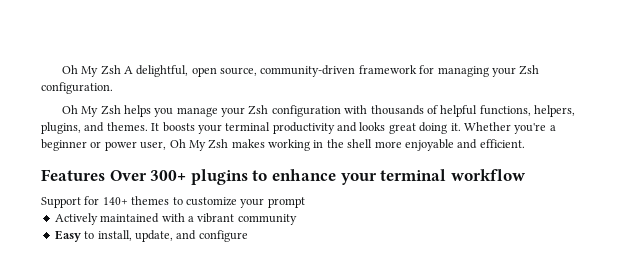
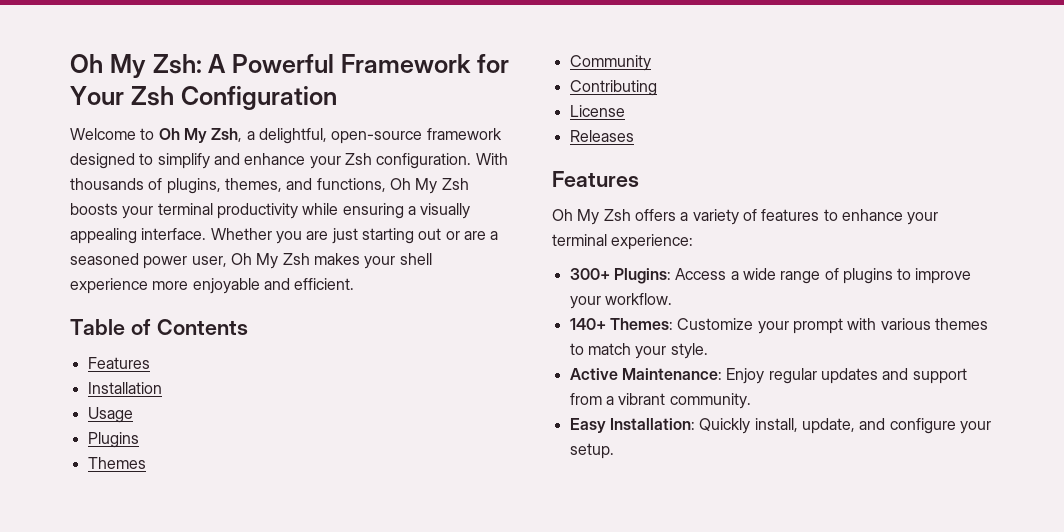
[61,65,540,77] [41,82,113,94] [61,105,576,117] [41,122,556,134] [41,139,102,151] Oh My Zsh A delightful, open source, community-driven framework for managing your Zsh configuration. // Oh My Zsh helps you manage your Zsh configuration with thousands of helpful functions, helpers, plugins, and themes. It boosts your terminal productivity and looks great doing it. Whether you're a beginner or -> [70,54,509,78] [70,86,337,110] [70,128,502,144] [70,153,508,169] [70,178,469,194] [70,203,471,219] [70,228,499,244] [70,253,139,265] Oh My Zsh: A Powerful Framework for Your Zsh Configuration // Welcome to Oh My Zsh, a delightful, open-source framework designed to simplify and enhance your Zsh configuration. With thousands of plugins, themes, and functions, Oh My Zsh boosts your terminal productivity while ensuring a visually appealing interface. Whether you are just starting out or are a seasoned
[268,139,373,151] working in the shell -> [364,253,432,269] [70,278,148,294] your shell experience
[41,169,526,185] [41,196,305,208] [54,213,185,225] Features Over 300+ plugins to enhance your terminal workflow // Support for 140+ themes to customize your prompt // Actively maintained with -> [70,319,248,335] [87,357,150,369] [87,382,162,394] [87,407,133,423] [87,432,139,448] [87,457,146,469] [569,55,651,71] [569,80,657,96] [569,105,625,117] [569,130,634,142] [552,171,639,187] [552,209,939,225] [552,234,694,250] [569,268,972,284] [569,293,672,309] [569,318,988,334] [569,343,708,359] [569,368,967,384] [569,393,602,405] Table of Contents // Features // Installation // Usage // Plugins // Themes // Community // Contributing // License // Releases // Features // Oh My Zsh offers a variety of features to enhance your terminal experience: // 300+ Plugins: Access a wide range of plugins to improve your workflow. // 140+ Themes: Customize your prompt with various themes to match your style. // Active Maintenance: Enjoy regular updates and support from
[237,214,297,225] community -> [669,393,751,409] community.
[84,231,95,239] to -> [609,418,751,434] Installation: Quickly
(248, 236) none -> [959,421,991,434] [569,443,614,459] your setup.

